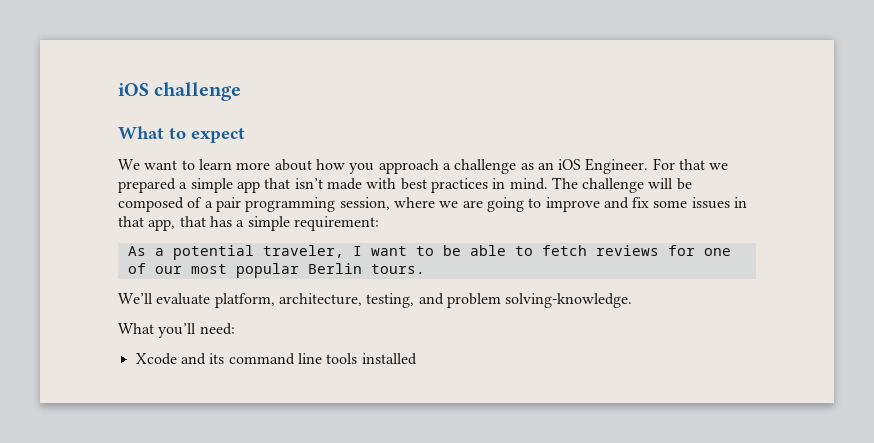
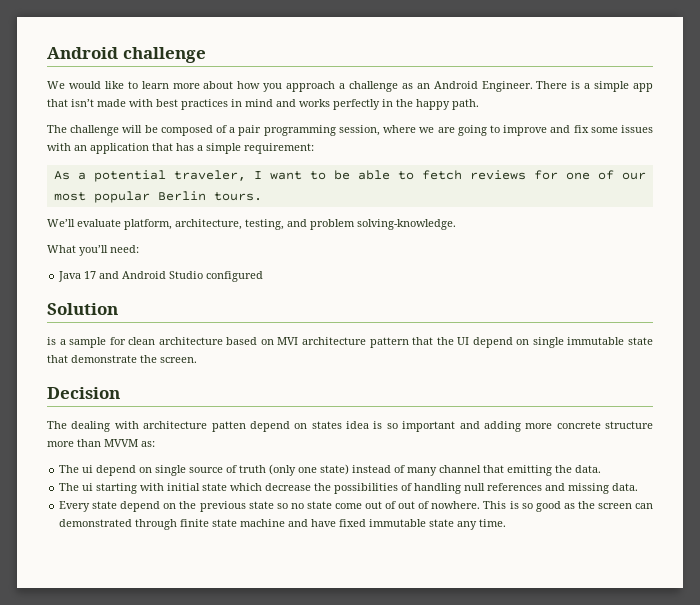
[118,82,242,101] [118,126,245,143] iOS challenge // What to expect -> [47,47,206,63] Android challenge
[144,160,178,170] want -> [68,81,124,89] would like
[558,158,729,174] [118,178,176,193] iOS Engineer. For that we prepared -> [433,81,581,92] Android Engineer. There is
[509,178,548,190] mind. -> [245,99,479,110] mind and works perfectly in the happy path. //
[734,197,748,208] [118,216,176,231] in that app, -> [47,143,149,154] with an application
[135,353,417,365] Xcode and its command line tools installed -> [58,271,264,282] [47,303,118,315] [47,337,653,348] [47,355,197,363] [47,387,120,399] [47,421,653,432] [47,439,155,447] [59,464,602,476] [59,483,639,494] [59,501,654,512] [59,519,507,530] Java 17 and Android Studio configured // Solution // is a sample for clean architecture based on MVI architecture pattern that the UI depend on single immutable state that demonstrate the screen. // Decision // The dealing with architecture patten depend on states idea is so important and adding more concrete structure more than MVVM as: // The ui depend on single source of truth (only one state) instead of many channel that emitting the data. // The ui starting with initial state which decrease the possibilities of handling null references and missing data. // Every state depend on the previous state so no state come out of out of nowhere. This is so good as the screen can demonstrated through finite state machine and have fixed immutable state any time.

